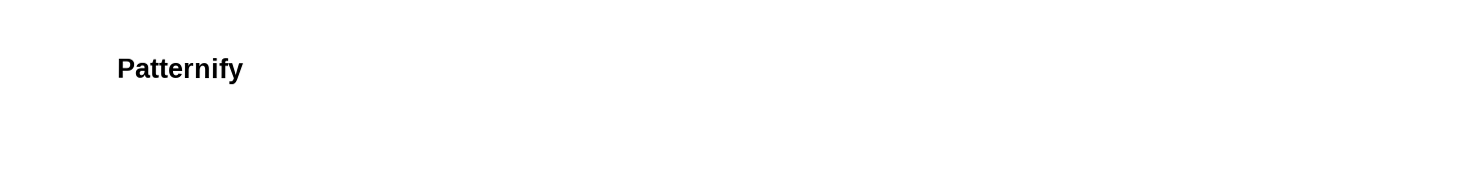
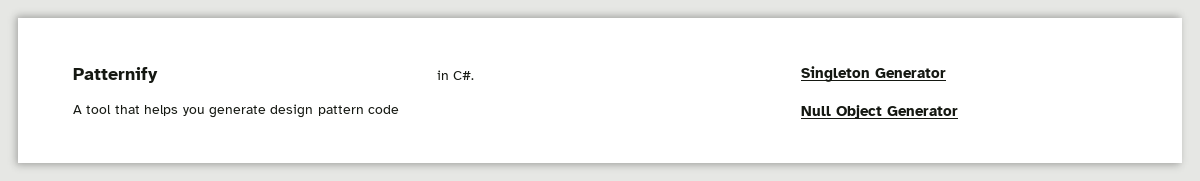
(244, 71) none -> [73,104,399,118] [437,70,474,80] [801,66,946,82] [801,105,958,119] // A tool that helps you generate design pattern code in C#. // Singleton Generator // Null Object Generator

